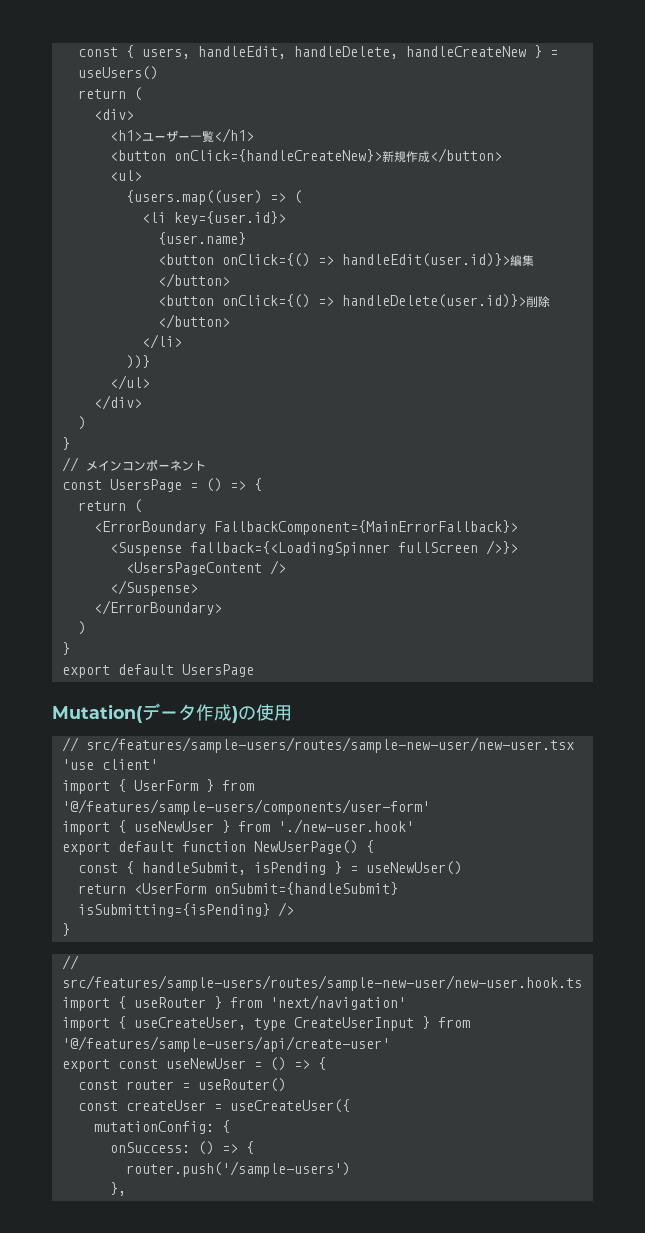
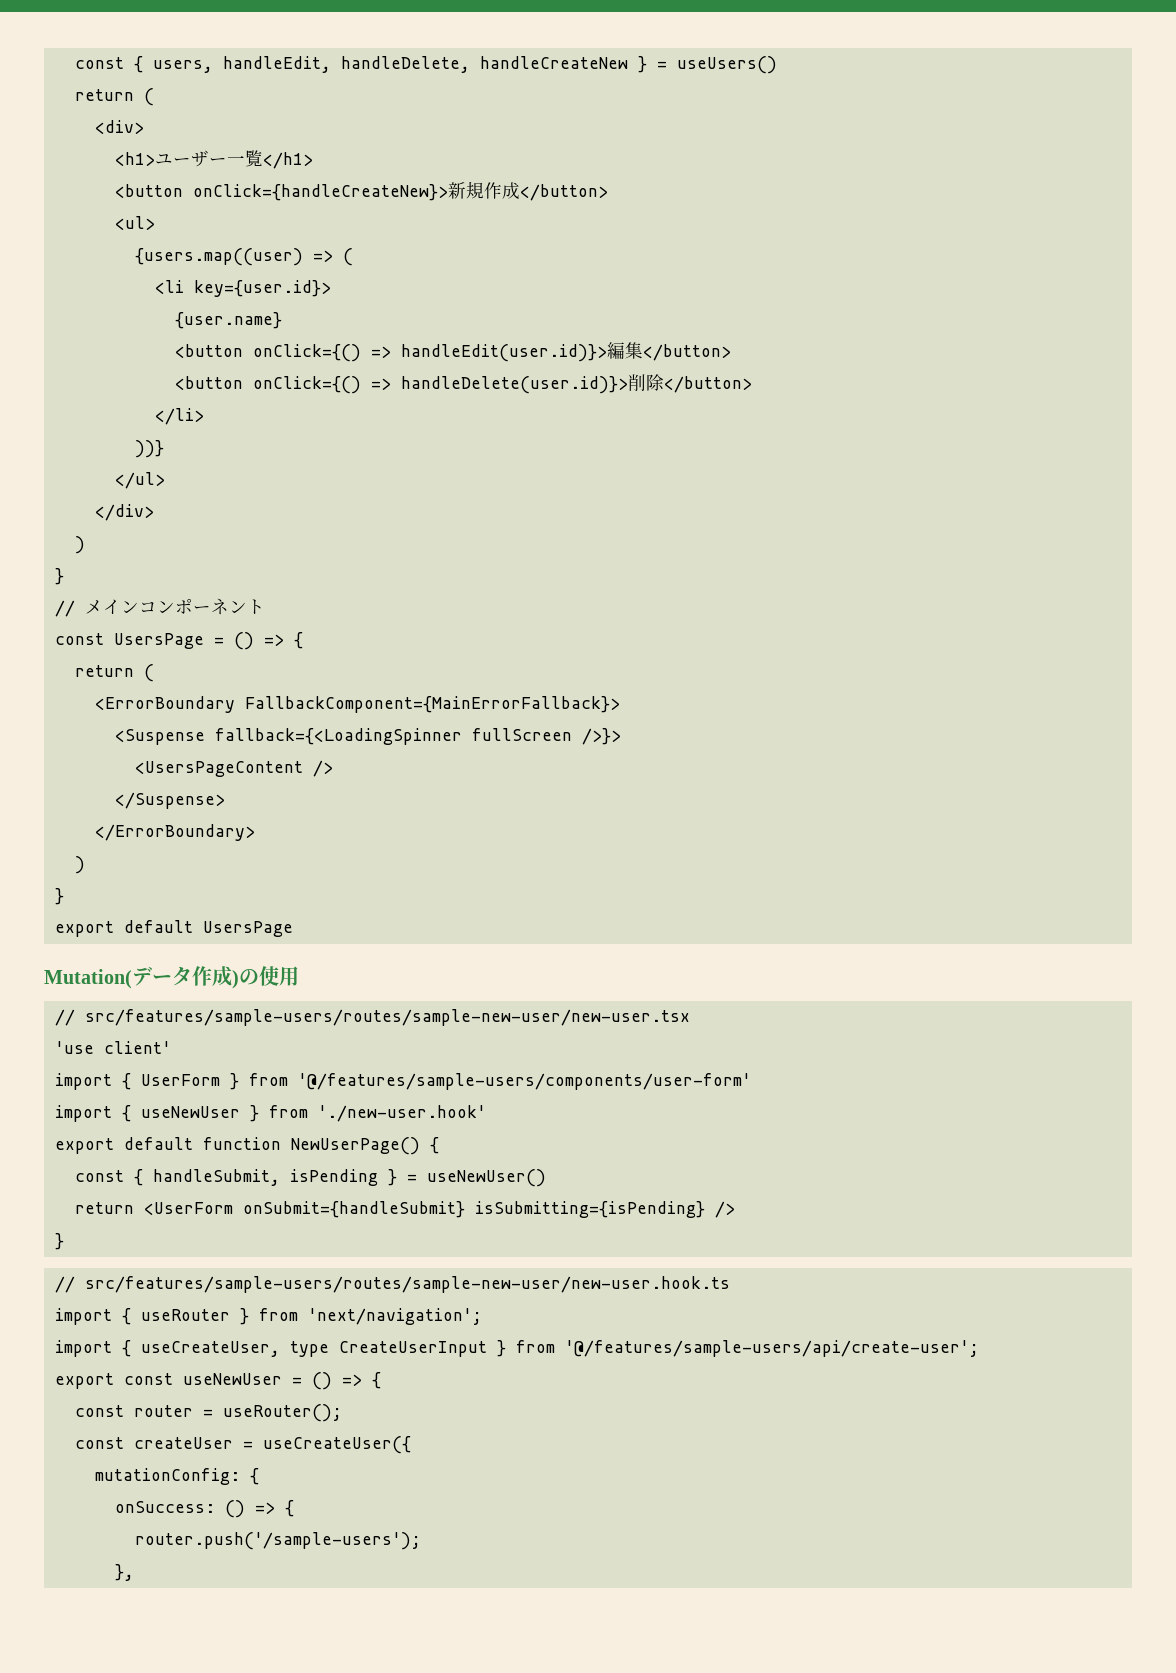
[269,995,406,1010] 'next/navigation' -> [308,1308,483,1325] 'next/navigation';
[61,1036,390,1052] '@/features/sample-users/api/create-user' -> [565,1340,980,1357] '@/features/sample-users/api/create-user';
[197,1078,286,1092] useRouter() -> [223,1404,343,1422] useRouter();
[125,1161,350,1177] router.push('/sample-users') -> [135,1532,422,1550] router.push('/sample-users');

